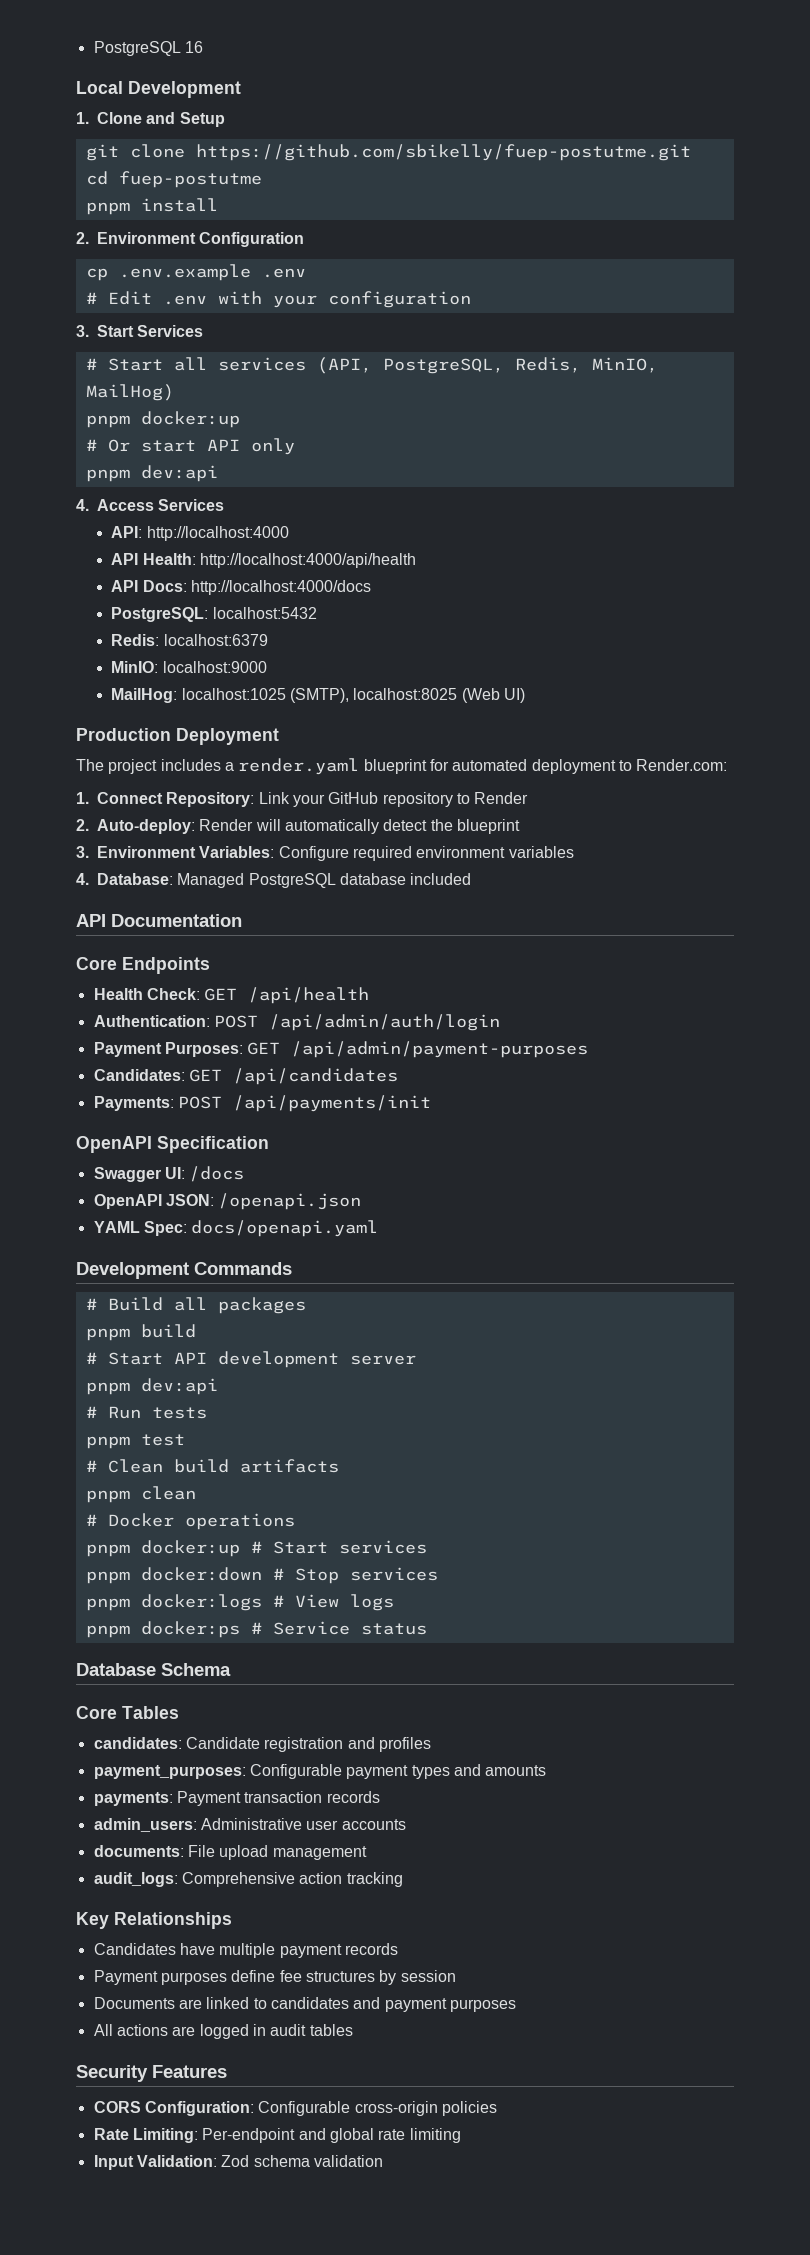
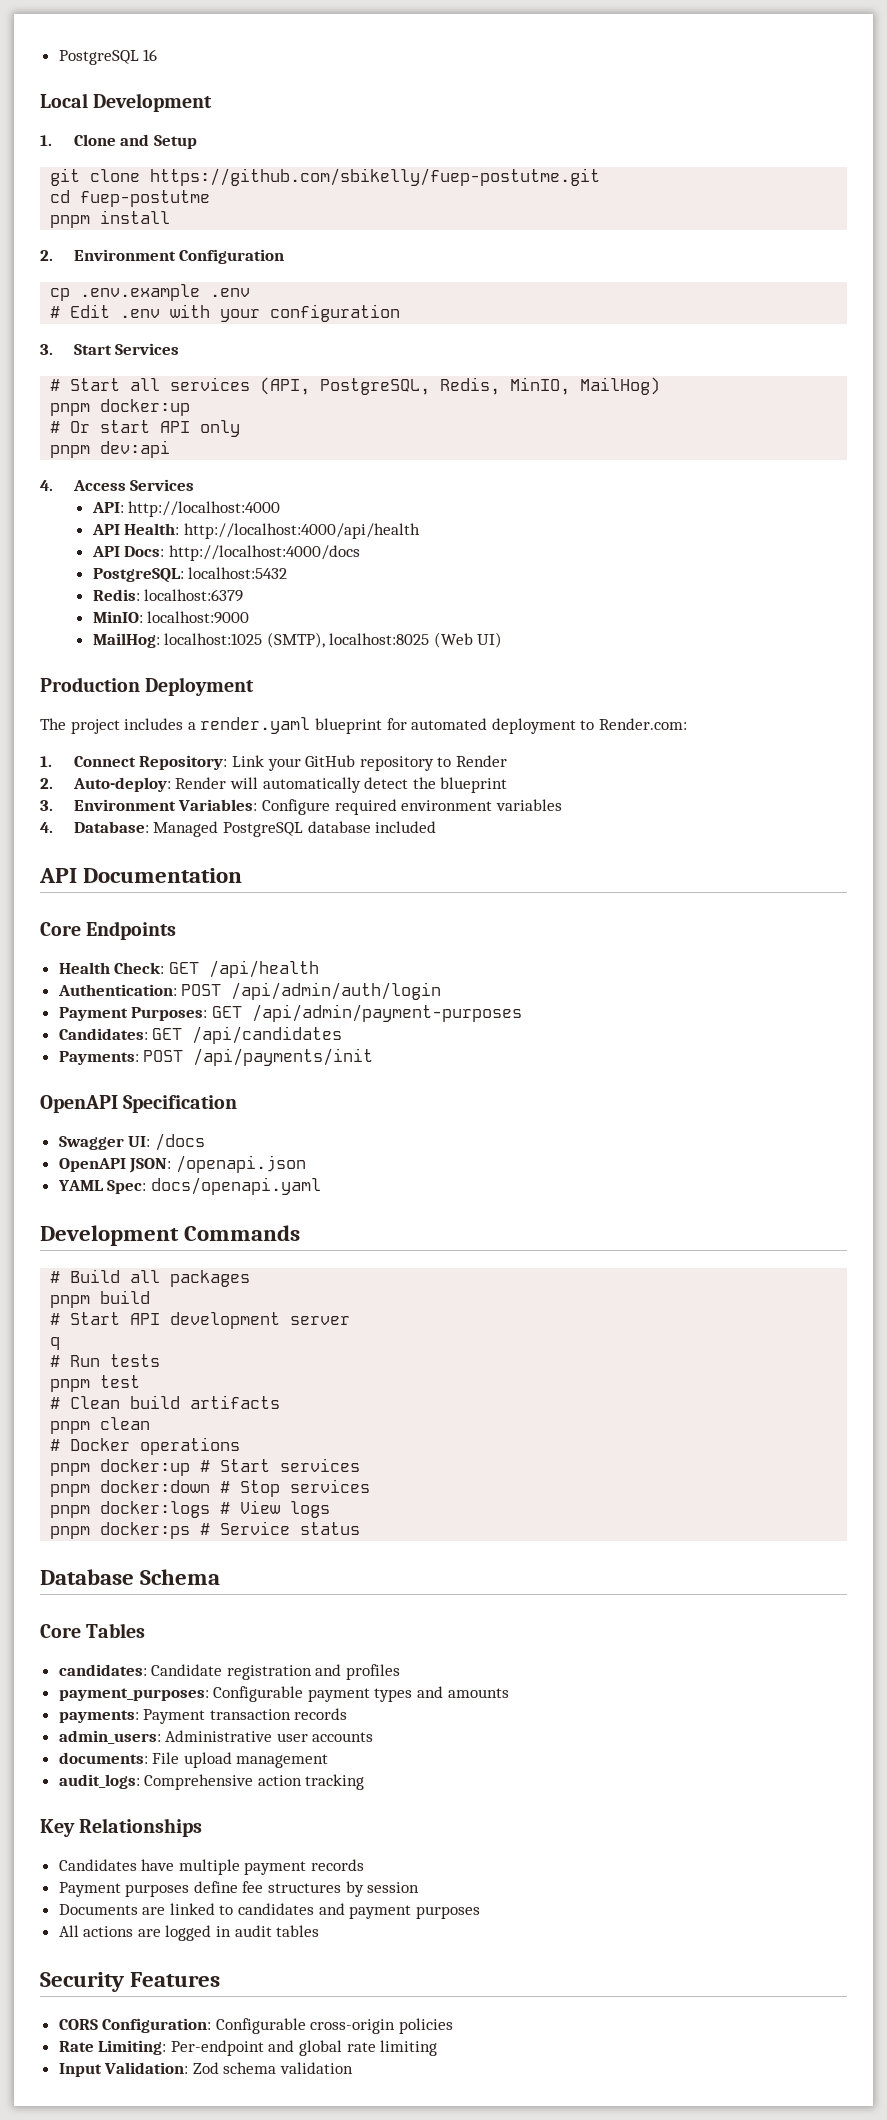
[85,1378,218,1395] pnpm dev:api -> [50,1337,61,1350] q

